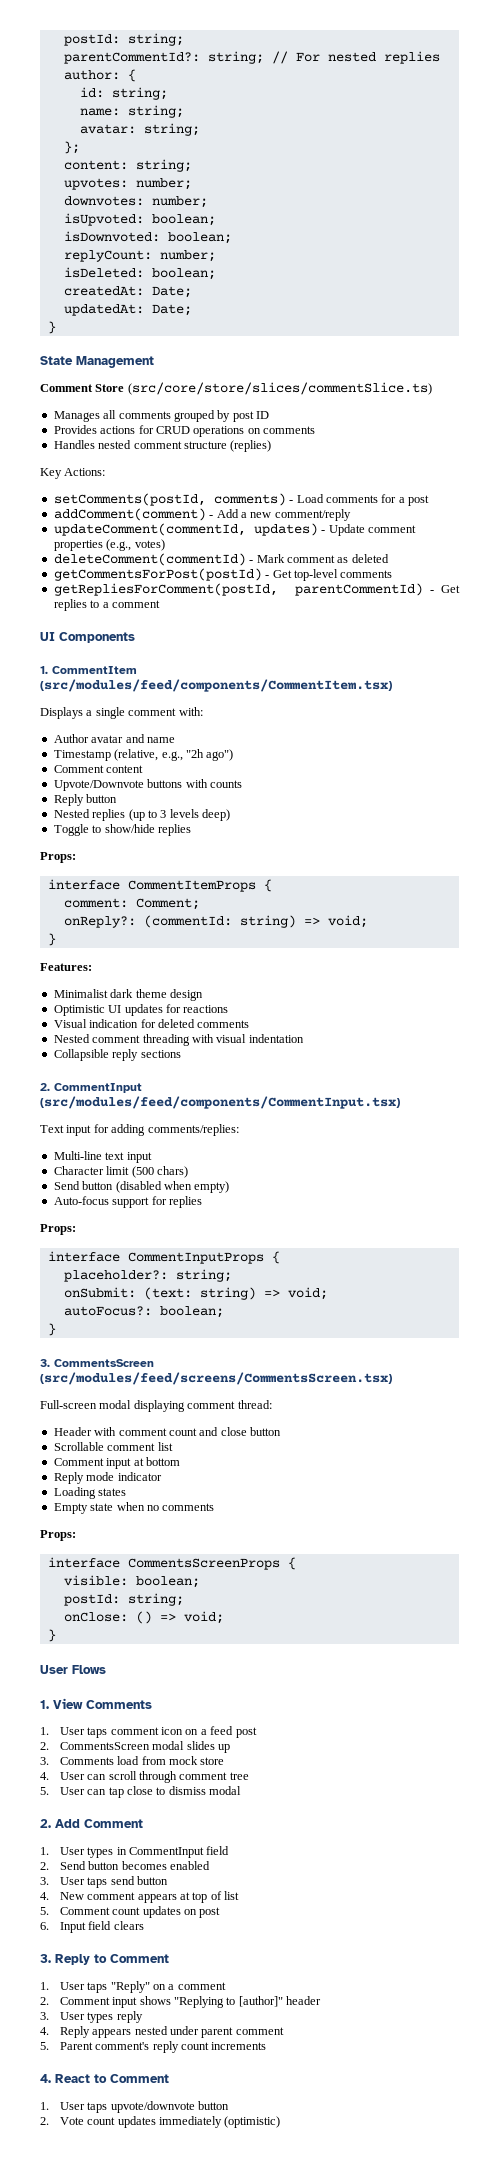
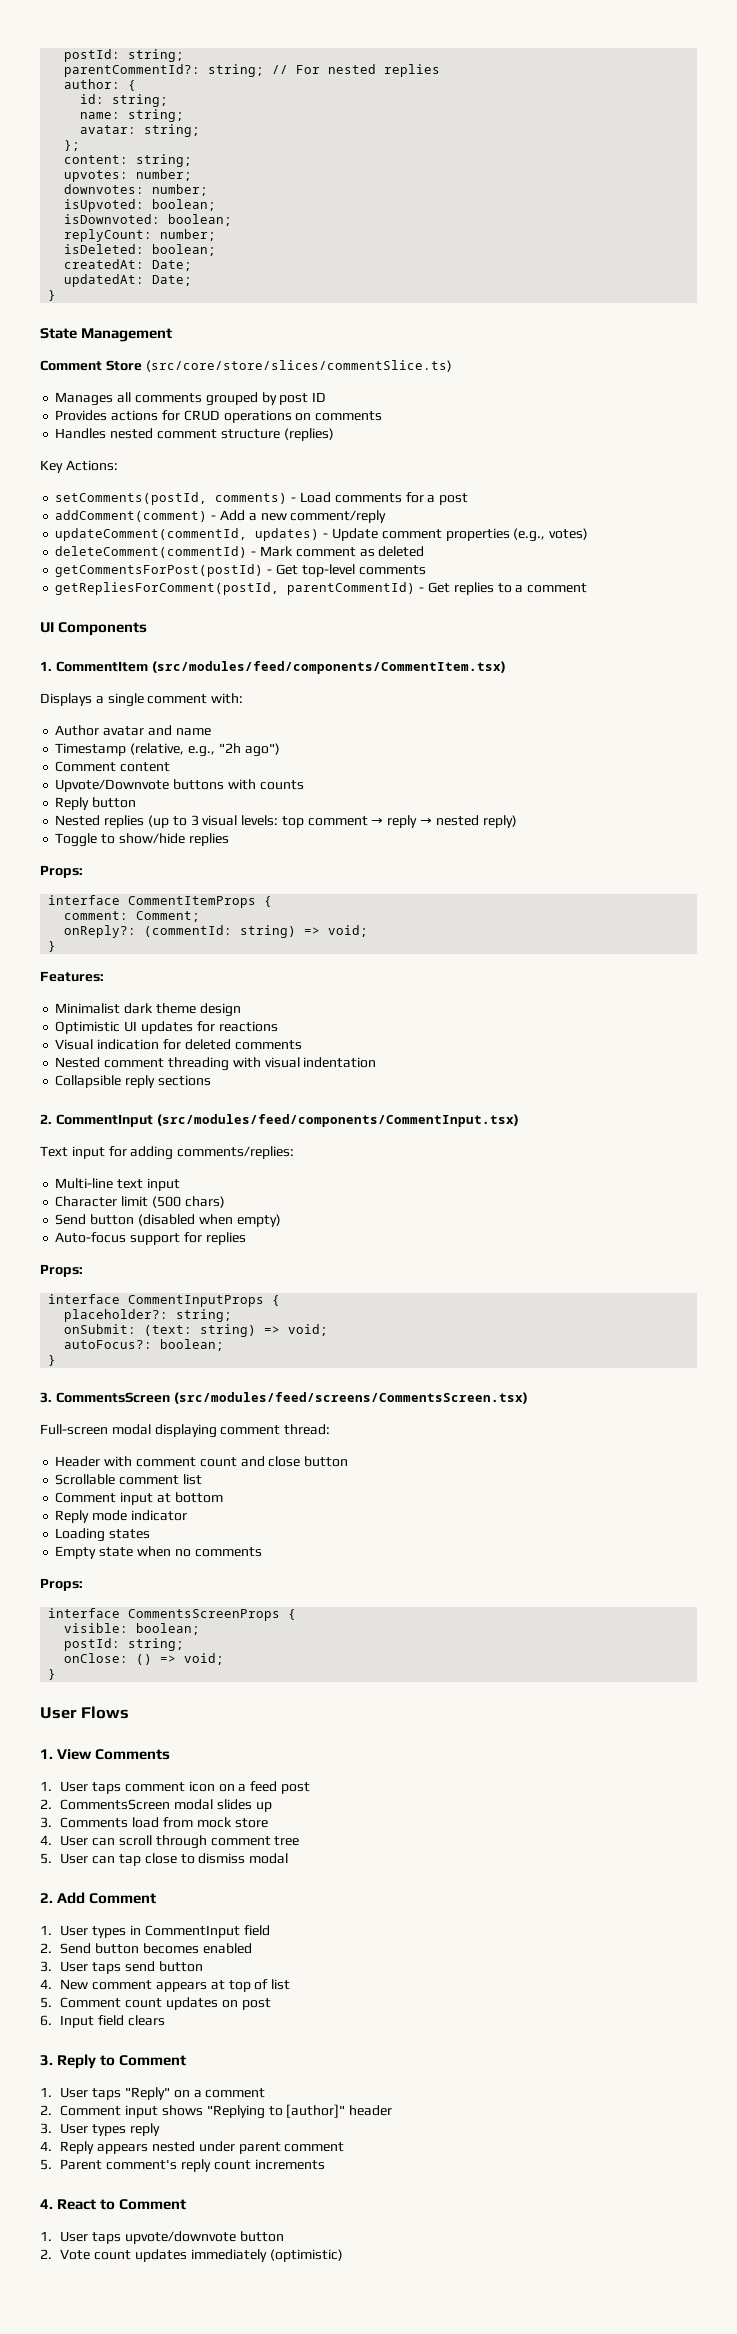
[169,809,230,821] levels deep) -> [202,815,517,828] visual levels: top comment → reply → nested reply)

